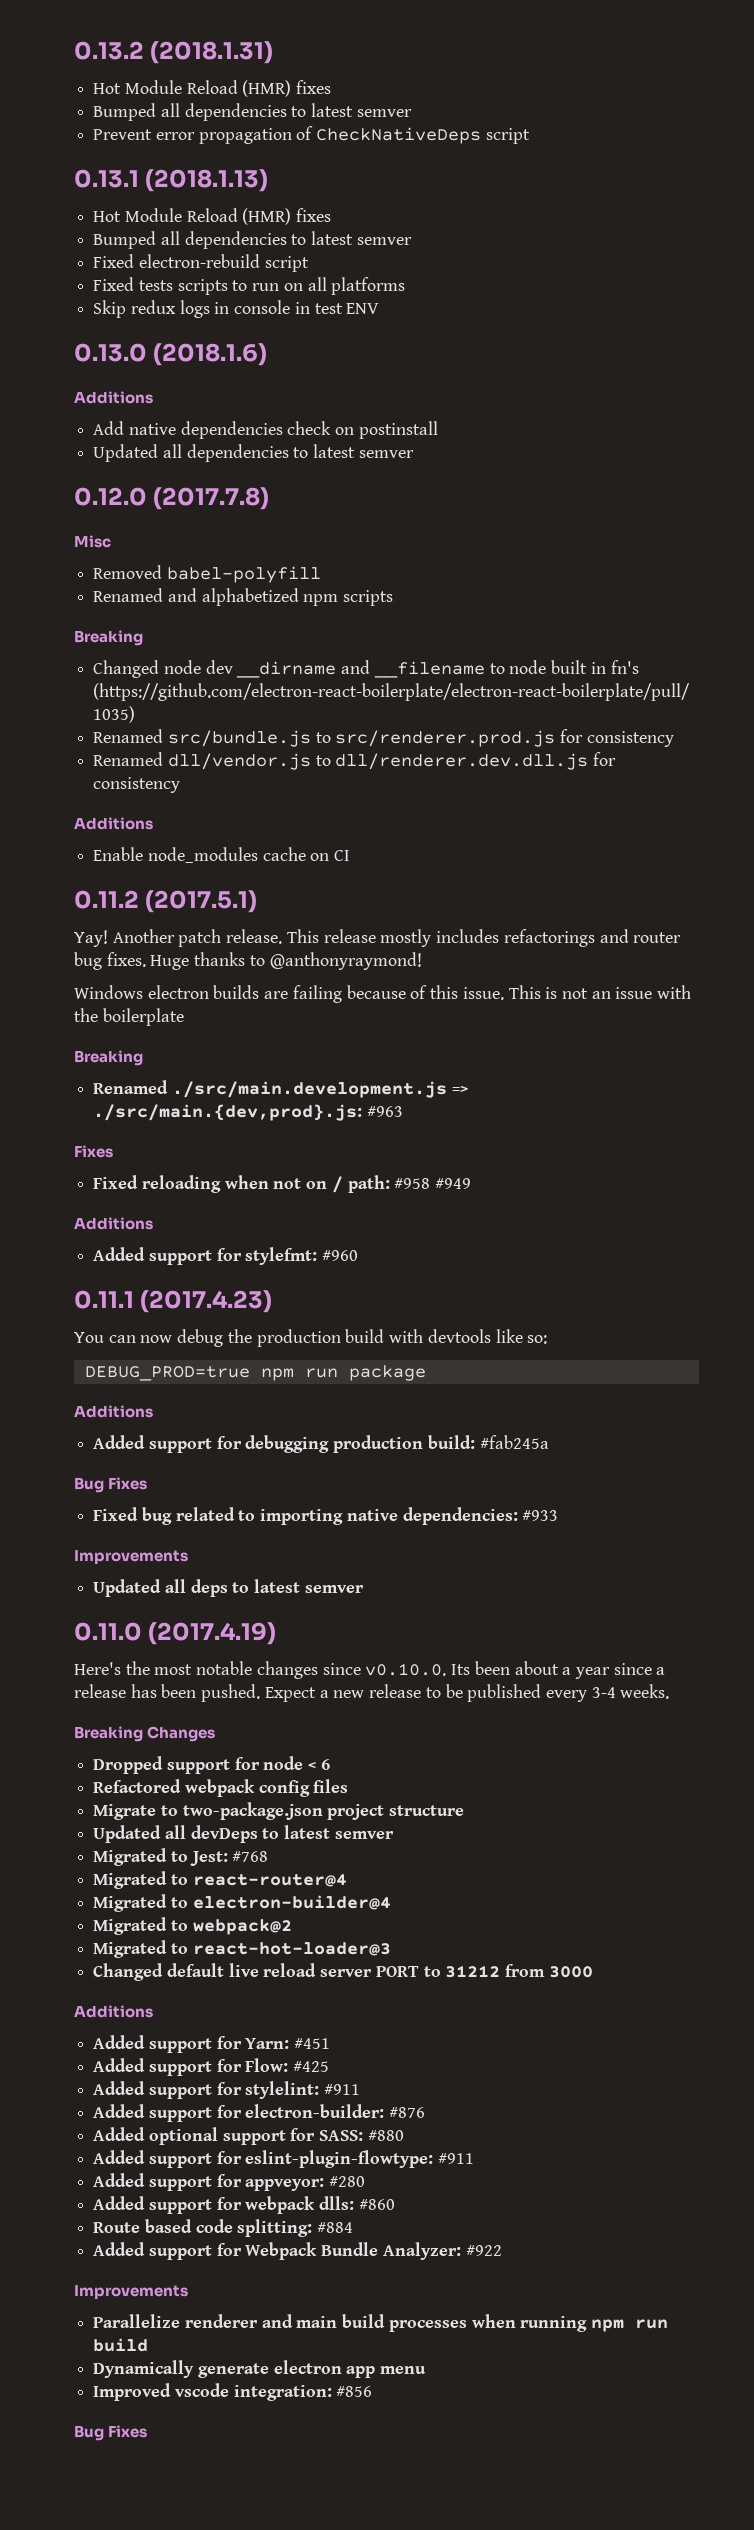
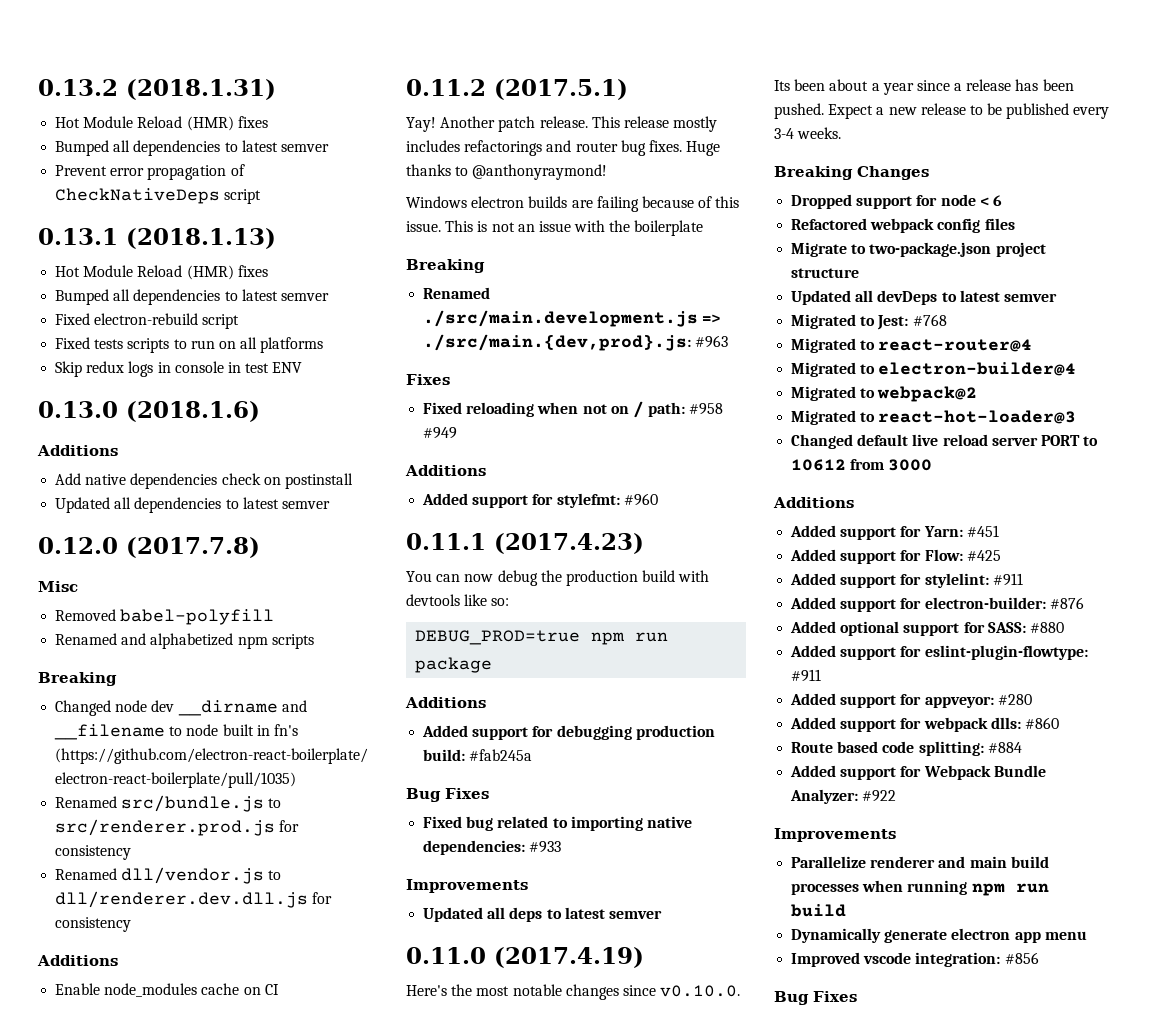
[445,1965,501,1978] 31212 -> [791,459,847,471] 10612

